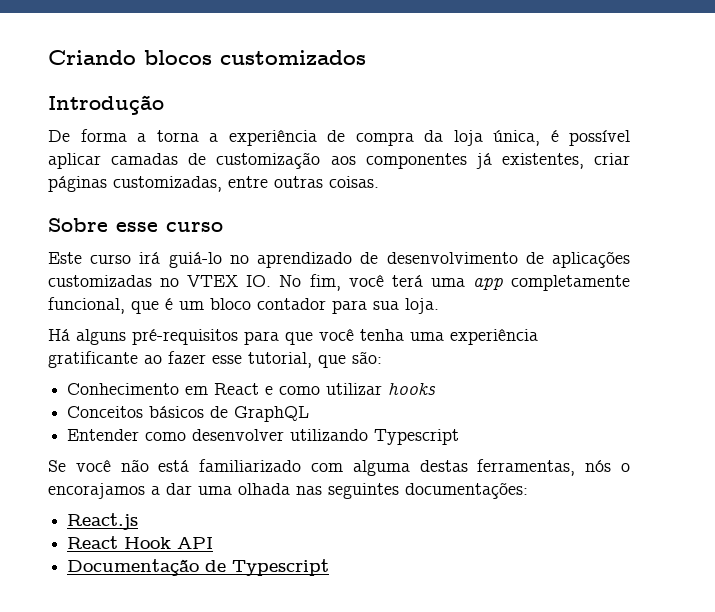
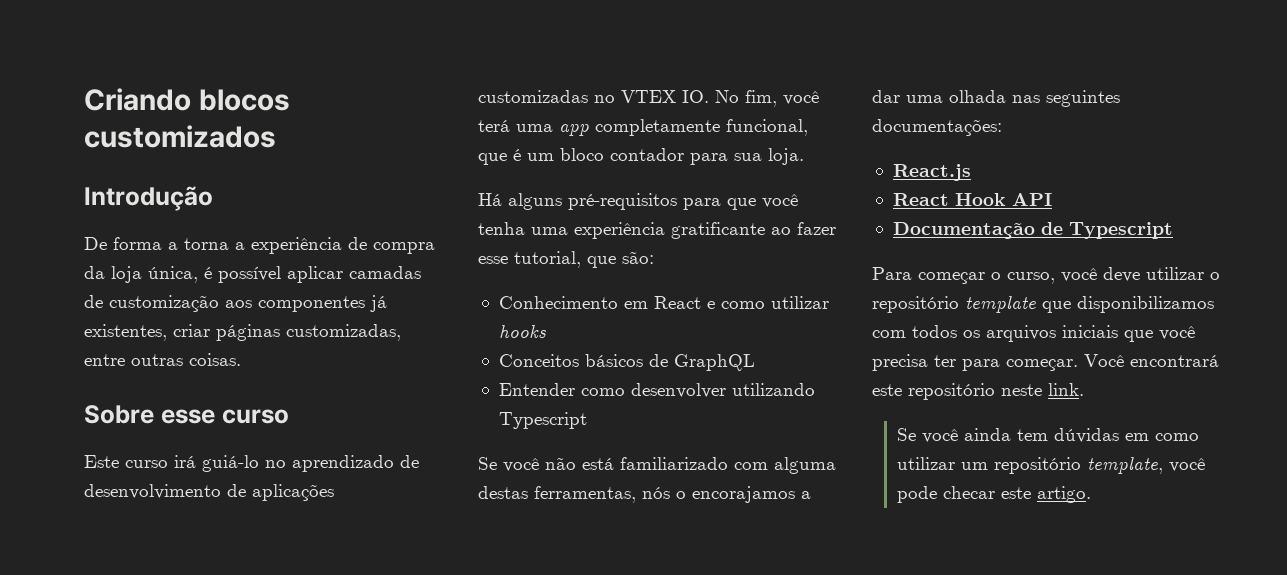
(330, 567) none -> [872,267,1220,284] [872,296,1214,313] [872,325,1195,342] [872,354,1219,371] [872,383,1084,400] [896,428,1199,443] [896,457,1205,474] [896,486,1091,503] // Para começar o curso, você deve utilizar o repositório template que disponibilizamos com todos os arquivos iniciais que você precisa ter para começar. Você encontrará este repositório neste link. // Se você ainda tem dúvidas em como utilizar um repositório template, você pode checar este artigo.

